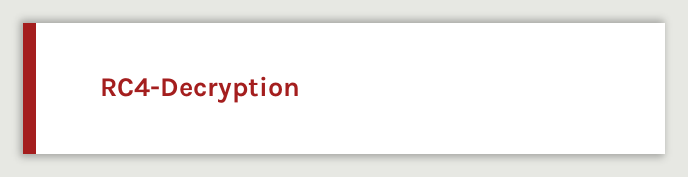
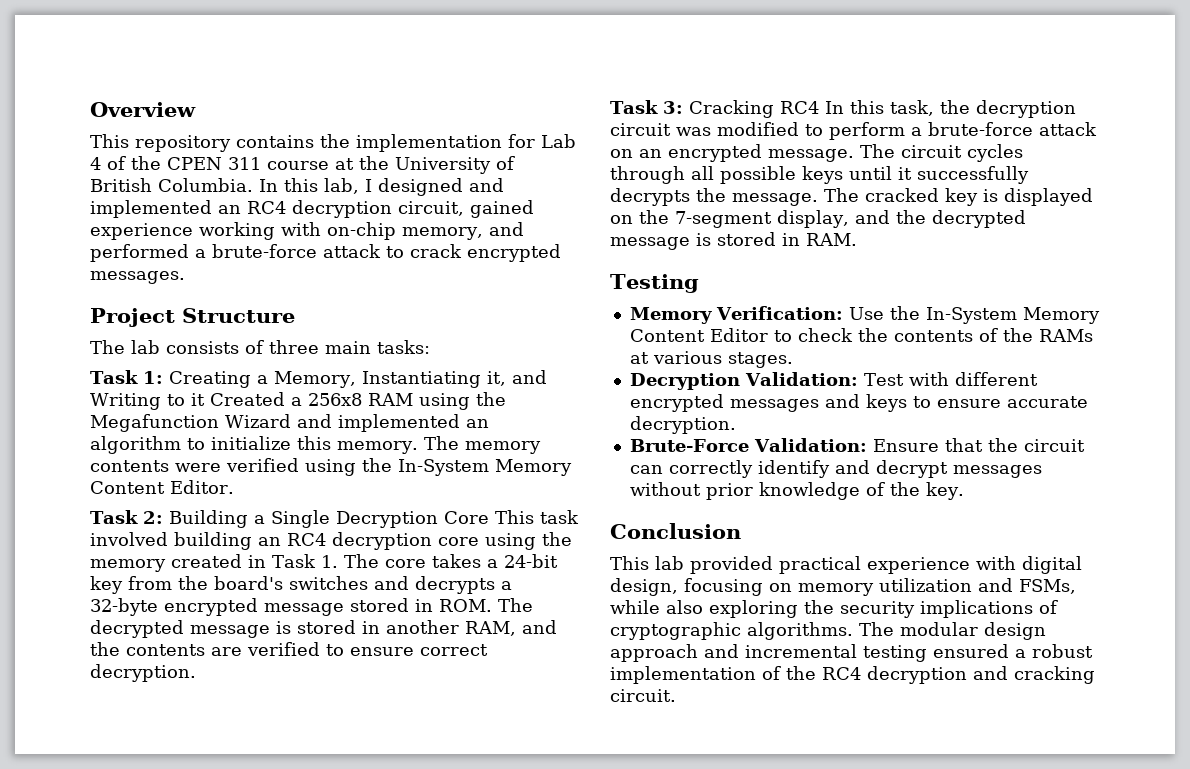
[100,76,300,103] RC4-Decryption -> [90,102,196,117] [90,134,576,152] [90,156,515,174] [90,178,504,196] [90,200,534,218] [90,222,524,240] [90,244,561,262] [90,271,185,284] [90,308,295,327] [90,340,430,354] [90,370,547,388] [90,392,506,410] [90,414,489,432] [90,436,541,454] [90,458,572,476] [90,480,234,494] [90,510,579,528] [90,532,572,550] [90,554,558,572] [90,576,512,594] [90,598,533,616] [90,620,557,638] [90,642,488,656] [90,664,196,682] [610,100,1076,118] [610,122,1097,140] [610,144,1023,162] [610,166,1029,184] [610,188,1093,206] [610,210,1026,228] [610,232,857,250] [610,274,699,293] [629,306,1100,324] [629,328,1093,342] [629,351,793,368] [629,372,1038,390] [629,394,1088,412] [629,416,736,434] [629,438,1085,452] [629,460,1042,478] [629,482,964,500] [610,523,741,539] [610,556,1082,574] [610,578,1076,596] [610,600,1058,618] [610,622,1046,640] [610,644,1093,662] [610,666,1095,684] [610,689,676,702] Overview // This repository contains the implementation for Lab 4 of the CPEN 311 course at the University of British Columbia. In this lab, I designed and implemented an RC4 decryption circuit, gained experience working with on-chip memory, and performed a brute-force attack to crack encrypted messages. // Project Structure // The lab consists of three main tasks: // Task 1: Creating a Memory, Instantiating it, and Writing to it Created a 256x8 RAM using the Megafunction Wizard and implemented an algorithm to initialize this memory. The memory contents were verified using the In-System Memory Content Editor. // Task 2: Building a Single Decryption Core This task involved building an RC4 decryption core using the memory created in Task 1. The core takes a 24-bit key from the board's switches and decrypts a 32-byte encrypted message stored in ROM. The decrypted message is stored in another RAM, and the contents are verified to ensure correct decryption. // Task 3: Cracking RC4 In this task, the decryption circuit was modified to perform a brute-force attack on an encrypted message. The circuit cycles through all possible keys until it successfully decrypts the message. The cracked key is displayed on the 7-segment display, and the decrypted message is stored in RAM. // Testing // Memory Verification: Use the In-System Memory Content Editor to check the contents of the RAMs at various stages. // Decryption Validation: Test with different encrypted messages and keys to ensure accurate decryption. // Brute-Force Validation: Ensure that the circuit can correctly identify and decrypt messages without prior knowledge of the key. // Conclusion // This lab provided practical experience with digital design, focusing on memory utilization and FSMs, while also exploring the security implications of cryptographic algorithms. The modular design approach and incremental testing ensured a robust implementation of the RC4 decryption and cracking circuit.

